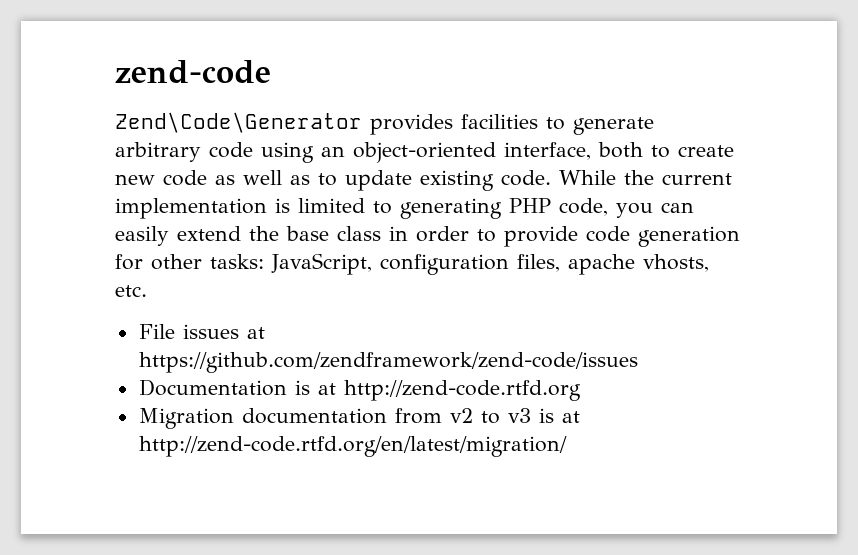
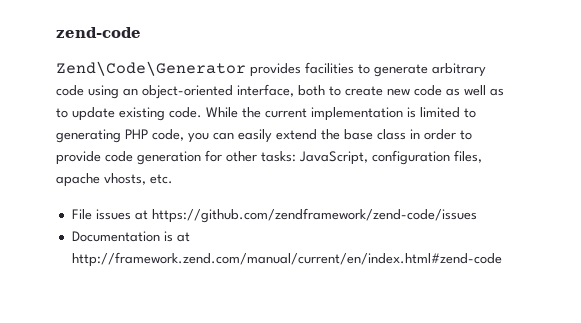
[343,380,581,401] [138,408,580,429] [138,436,567,457] http://zend-code.rtfd.org // Migration documentation from v2 to v3 is at http://zend-code.rtfd.org/en/latest/migration/ -> [71,252,502,267] http://framework.zend.com/manual/current/en/index.html#zend-code

